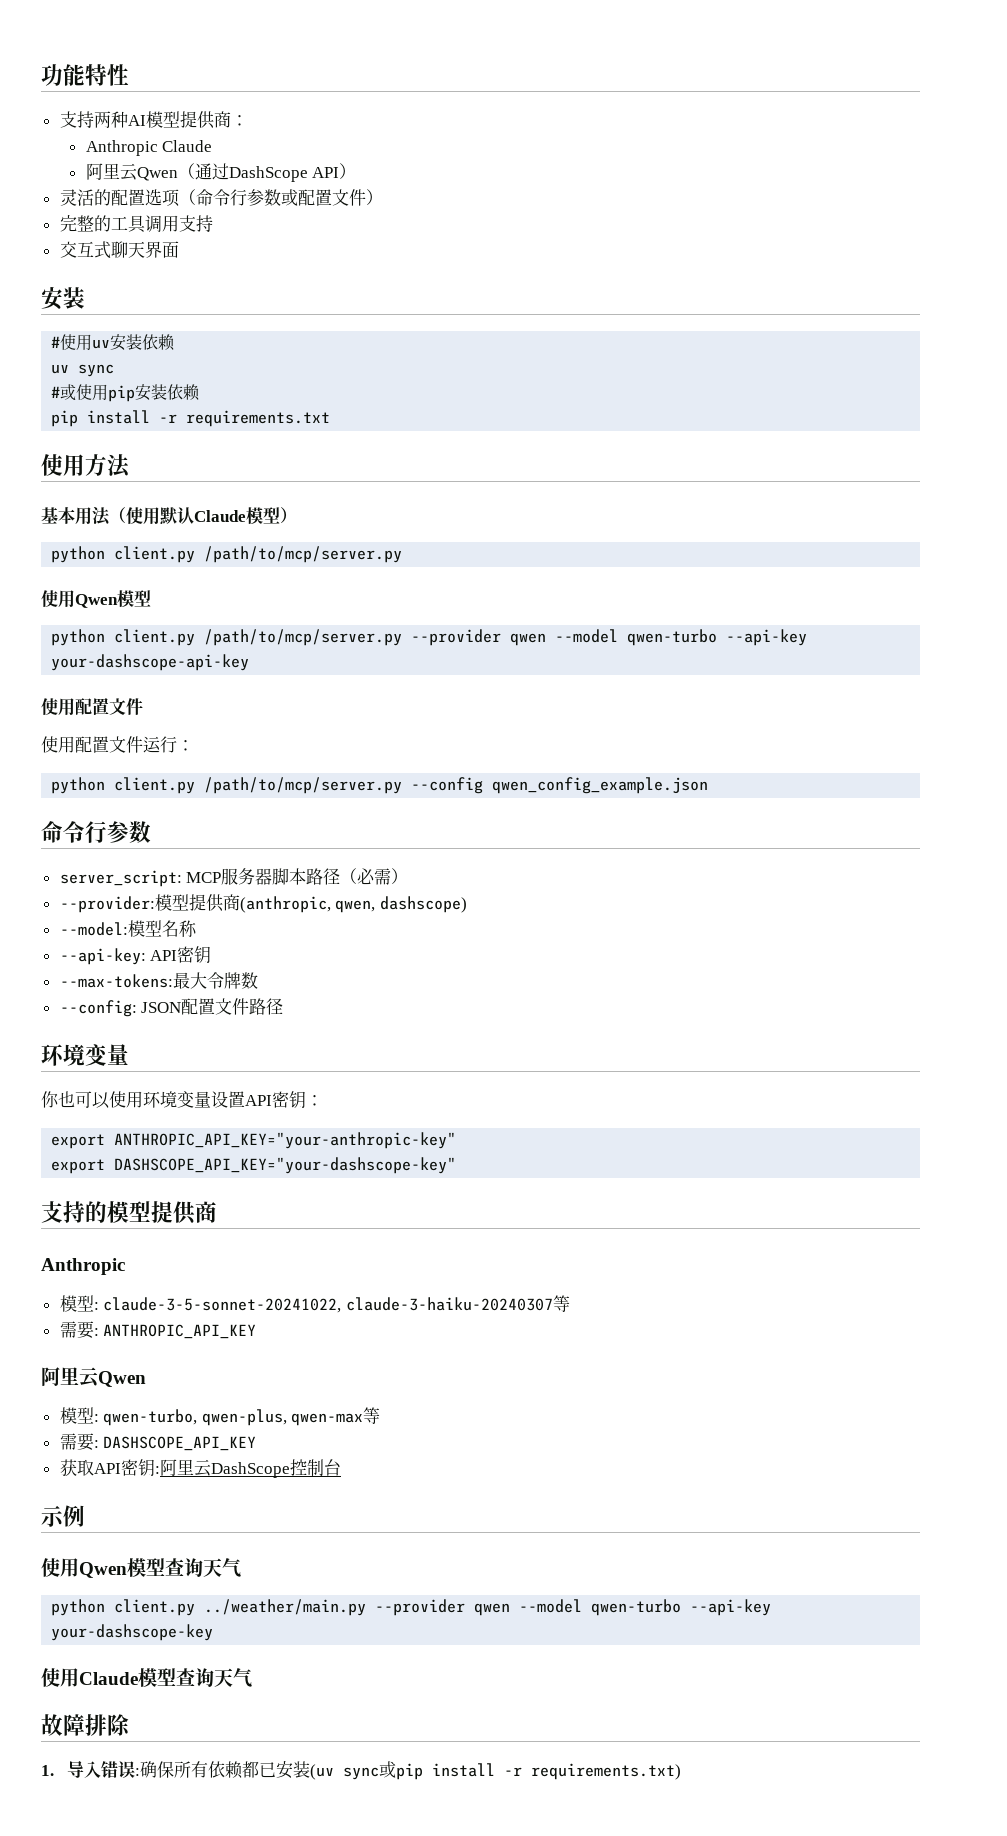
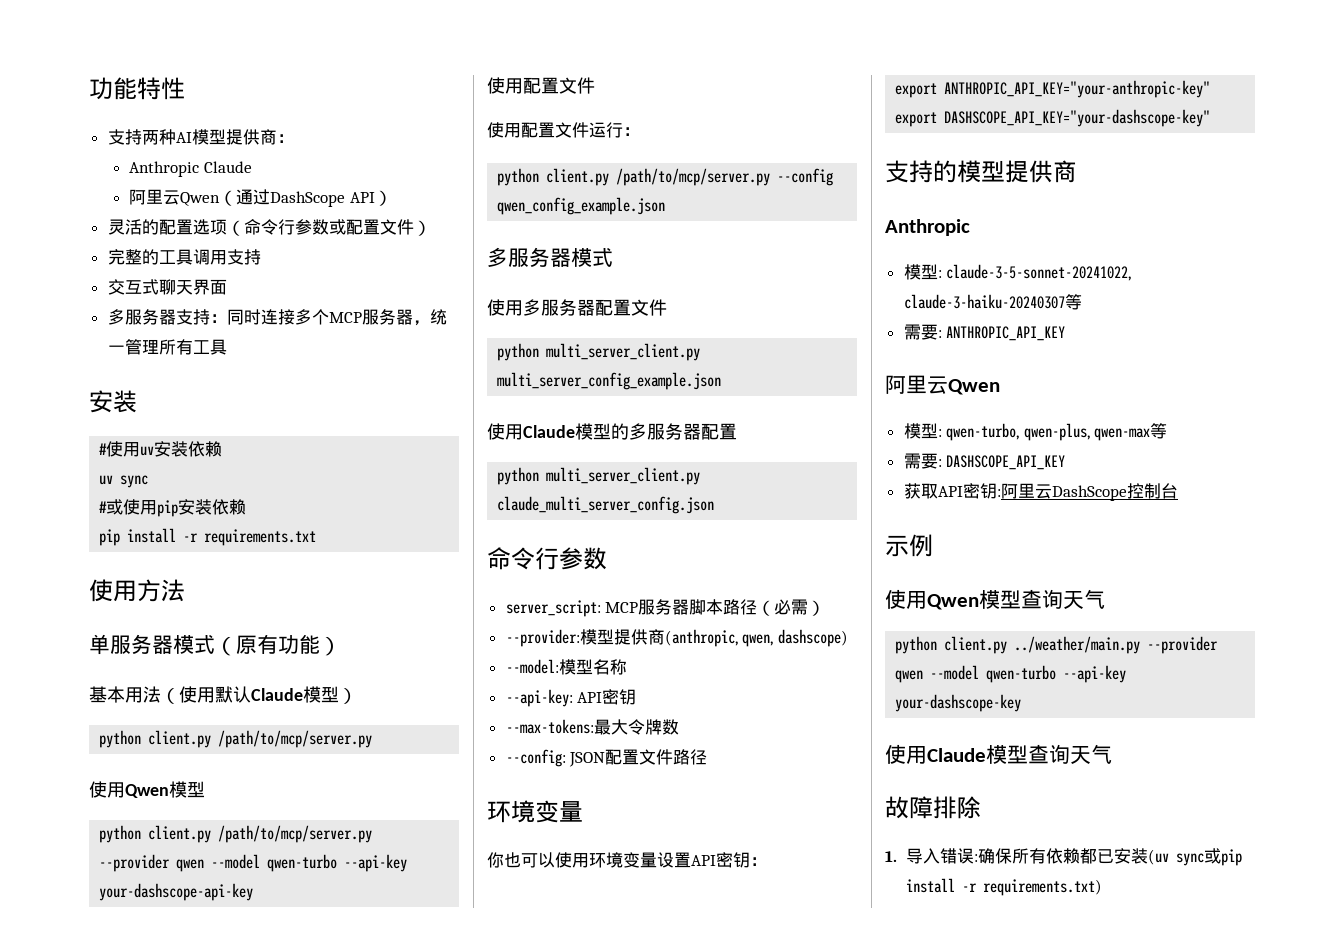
(179, 249) none -> [107,309,447,326] [107,339,227,355] // 多服务器支持：同时连接多个MCP服务器，统一管理所有工具
(131, 466) none -> [89,634,341,656] // 单服务器模式（原有功能）
(709, 785) none -> [487,247,613,267] [487,299,667,316] [497,343,701,361] [497,372,722,390] [487,423,737,440] [497,467,701,485] [497,496,715,514] // 多服务器模式 // 使用多服务器配置文件 // python multi_server_client.py multi_server_config_example.json // 使用Claude模型的多服务器配置 // python multi_server_client.py claude_multi_server_config.json

